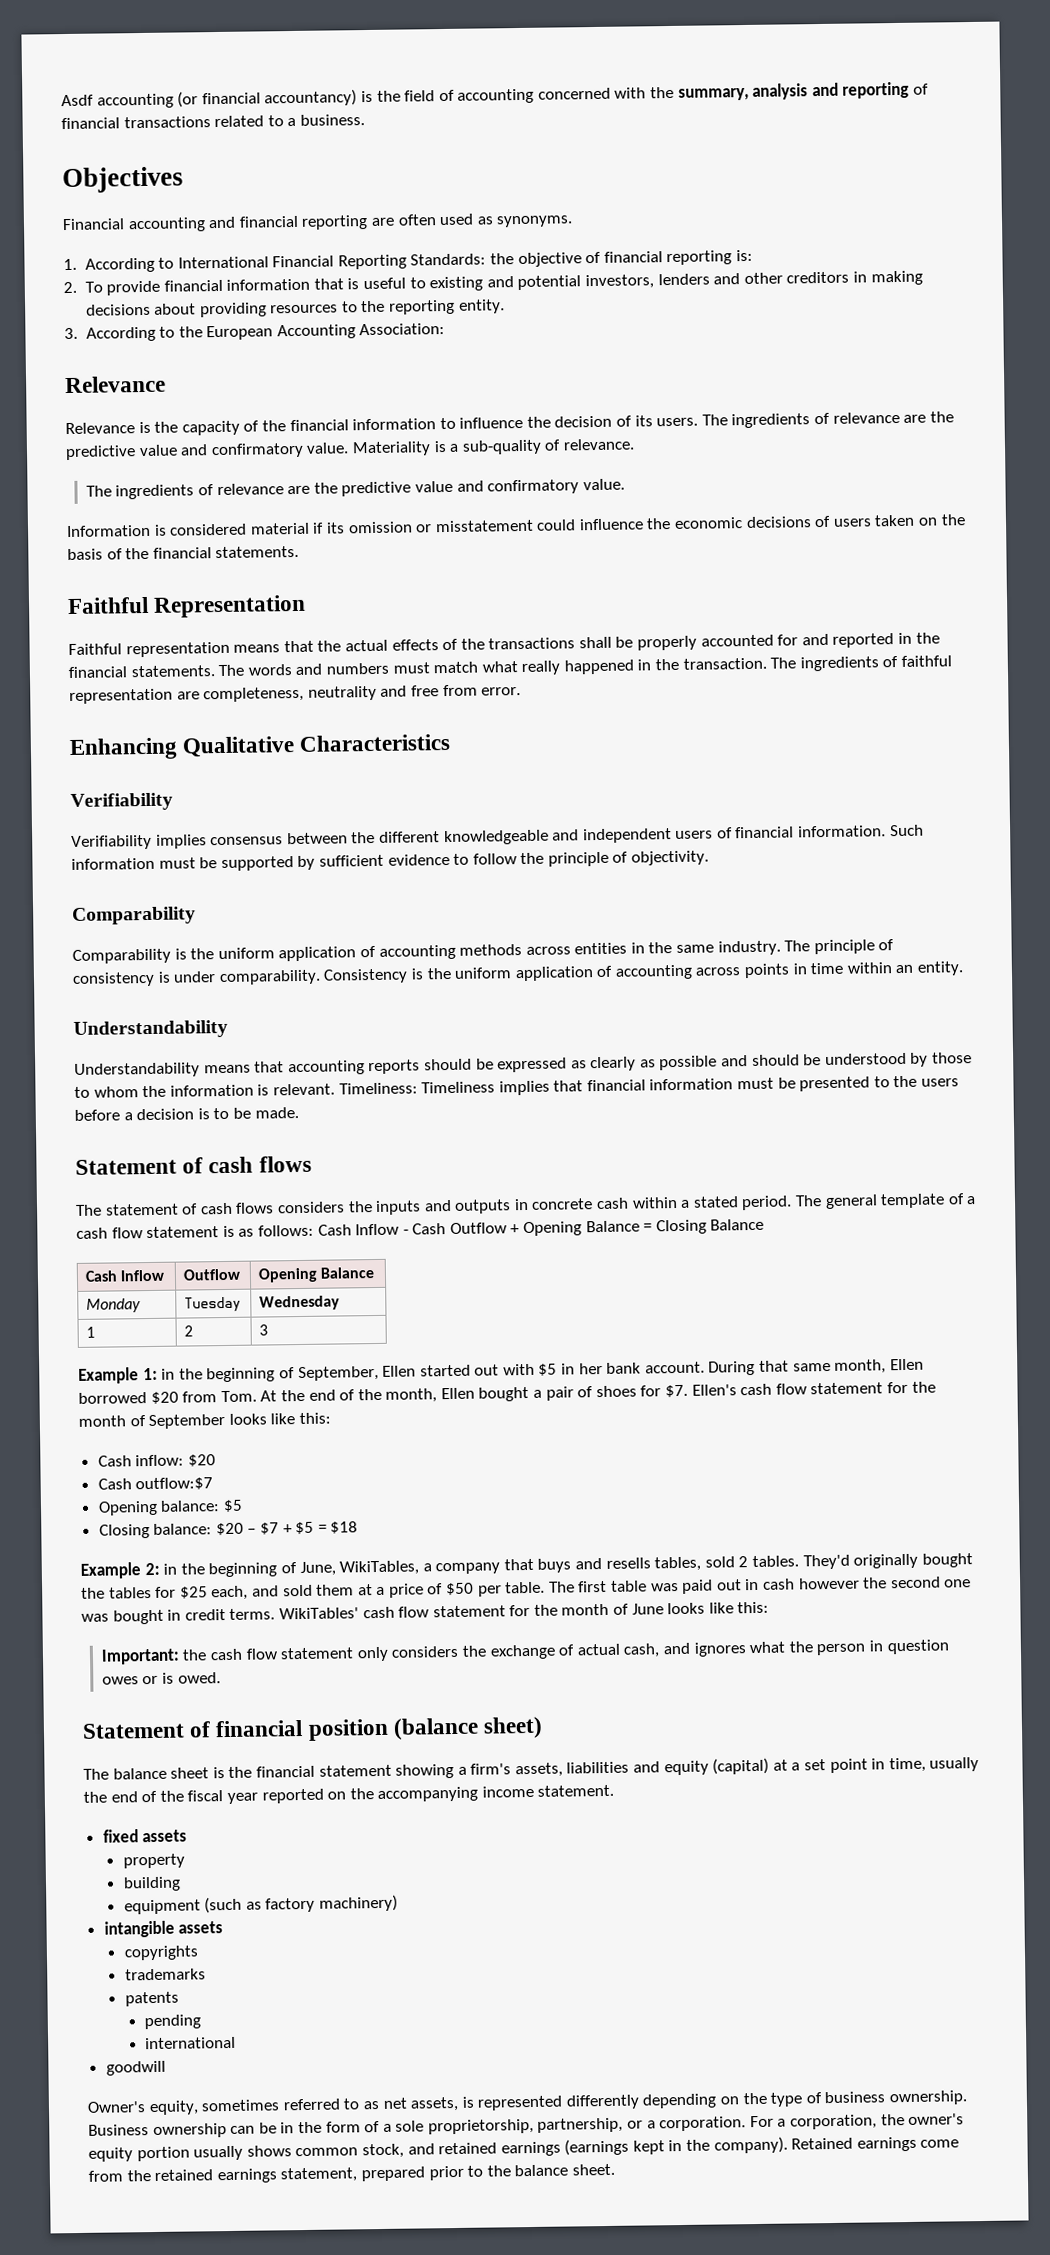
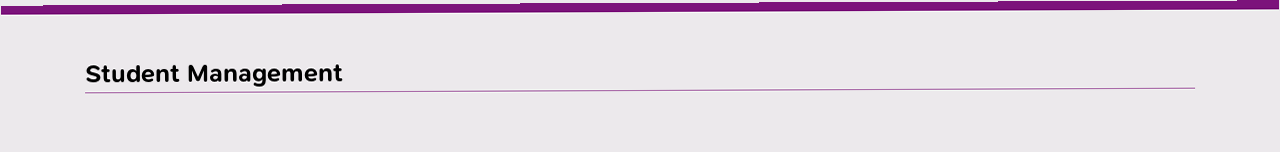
[61,81,930,109] [61,114,365,130] [62,166,183,194] [62,213,574,233] [63,249,753,273] [63,270,923,296] [85,299,505,318] [64,322,446,342] [65,375,166,394] [65,411,954,436] [65,438,635,461] [85,478,625,500] [66,514,966,538] [67,545,300,561] [67,594,307,618] [68,632,940,658] [68,655,953,679] [69,684,522,705] [69,733,451,761] [70,792,173,811] [71,824,924,850] [71,850,710,872] [72,906,196,925] [72,939,895,964] [72,961,965,987] [73,1019,228,1039] [74,1052,973,1078] [74,1075,960,1098] [74,1106,299,1121] [75,1155,312,1175] [75,1193,977,1216] [76,1218,765,1239] [85,1269,166,1282] [183,1268,241,1281] [258,1267,375,1283] [86,1298,142,1313] [184,1296,242,1313] [259,1295,341,1311] [86,1326,96,1338] [184,1325,194,1337] [259,1324,269,1336] [78,1358,924,1384] [78,1381,936,1404] [78,1412,331,1430] [97,1454,216,1467] [97,1477,214,1491] [97,1499,243,1516] [98,1521,359,1539] [80,1553,973,1579] [81,1576,972,1601] [81,1601,770,1625] [100,1639,950,1665] [101,1672,221,1685] [82,1716,544,1741] [83,1757,980,1780] [83,1784,615,1805] [102,1829,188,1843] [122,1853,185,1869] [122,1876,181,1892] [123,1894,398,1915] [103,1920,224,1938] [123,1945,199,1961] [124,1968,206,1981] [124,1991,179,2007] [144,2014,202,2030] [145,2036,237,2050] [105,2060,166,2076] [87,2090,968,2116] [88,2113,965,2139] [88,2136,960,2162] [88,2163,615,2184] Asdf accounting (or financial accountancy) is the field of accounting concerned with the summary, analysis and reporting of financial transactions related to a business. // Objectives // Financial accounting and financial reporting are often used as synonyms. // 1. According to International Financial Reporting Standards: the objective of financial reporting is: // 2. To provide financial information that is useful to existing and potential investors, lenders and other creditors in making decisions about providing resources to the reporting entity. // 3. According to the European Accounting Association: // Relevance // Relevance is the capacity of the financial information to influence the decision of its users. The ingredients of relevance are the predictive value and confirmatory value. Materiality is a sub-quality of relevance. // The ingredients of relevance are the predictive value and confirmatory value. // Information is considered material if its omission or misstatement could influence the economic decisions of users taken on the basis of the financial statements. // Faithful Representation // Faithful representation means that the actual effects of the transactions shall be properly accounted for and reported in the financial statements. The words and numbers must match what really happened in the transaction. The ingredients of faithful representation are completeness, neutrality and free from error. // Enhancing Qualitative Characteristics // Verifiability // Verifiability implies consensus between the different knowledgeable and independent users of financial information. Such information must be supported by sufficient evidence to follow the principle of objectivity. // Comparability // Comparability is the uniform application of accounting methods across entities in the same industry. The principle of consistency is under comparability. Consistency is the uniform application of accounting across points in time within an entity. // Understandability // Understandability means that accounting reports should be expressed as clearly as possible and should be understood by those to whom the information is relevant. Timeliness: Timeliness implies that financial information must be presented to the users before a decision is to be made. // Statement of cash flows // The statement of cash flows considers the inputs and outputs in concrete cash within a stated period. The general template of a cash flow statement is as follows: Cash Inflow - Cash Outflow + Opening Balance = Closing Balance // Cash Inflow | Outflow | Opening Balance // Monday | Tuesday | Wednesday // 1 | 2 | 3 // Example 1: in the beginning of September, Ellen started out with $5 in her bank account. During that same month, Ellen borrowed $20 from Tom. At the end of the month, Ellen bought a pair of shoes for $7. Ellen's cash flow statement for the month of September looks like this: // Cash inflow: $20 // Cash outflow:$7 // Opening balance: $5 // Closing balance: $20 – $7 + $5 = $18 // Example 2: in the beginning of June, WikiTables, a company that buys and resells tables, sold 2 tables. They'd originally bought the tables for $25 each, and sold them at a price of $50 per table. The first table was paid out in cash however the second one was bought in credit terms. WikiTables' cash flow statement for the month of June looks like this: // Important: the cash flow statement only considers the exchange of actual cash, and ignores what the person in question owes or is owed. // Statement of financial position (balance sheet) // The balance sheet is the financial statement showing a firm's assets, liabilities and equity (capital) at a set point in time, usually the end of the fiscal year reported on the accompanying income statement. // fixed assets // property // building // equipment (such as factory machinery) // intangible assets // copyrights // trademarks // patents // pending // international // goodwill // Owner's equity, sometimes referred to as net assets, is represented differently depending on the type of business ownership. Business ownership can be in the form of a sole proprietorship, partnership, or a corporation. For a corporation, the owner's equity portion usually shows common stock, and retained earnings (earnings kept in the company). Retained earnings come from the retained earnings statement, prepared prior to the balance sheet. -> [84,64,344,87] Student Management

